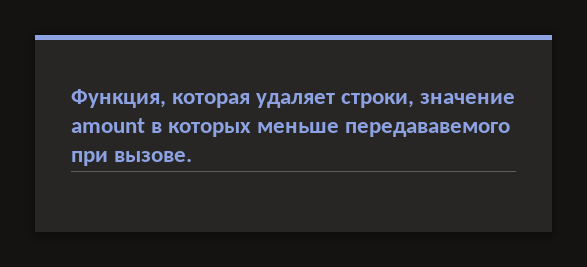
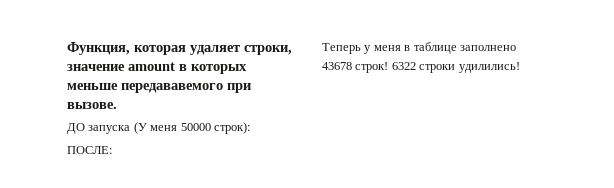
(193, 156) none -> [67,122,250,134] [67,146,112,154] [322,42,516,54] [322,62,520,73] // ДО запуска (У меня 50000 строк): // ПОСЛЕ: // Теперь у меня в таблице заполнено 43678 строк! 6322 строки удилились!

